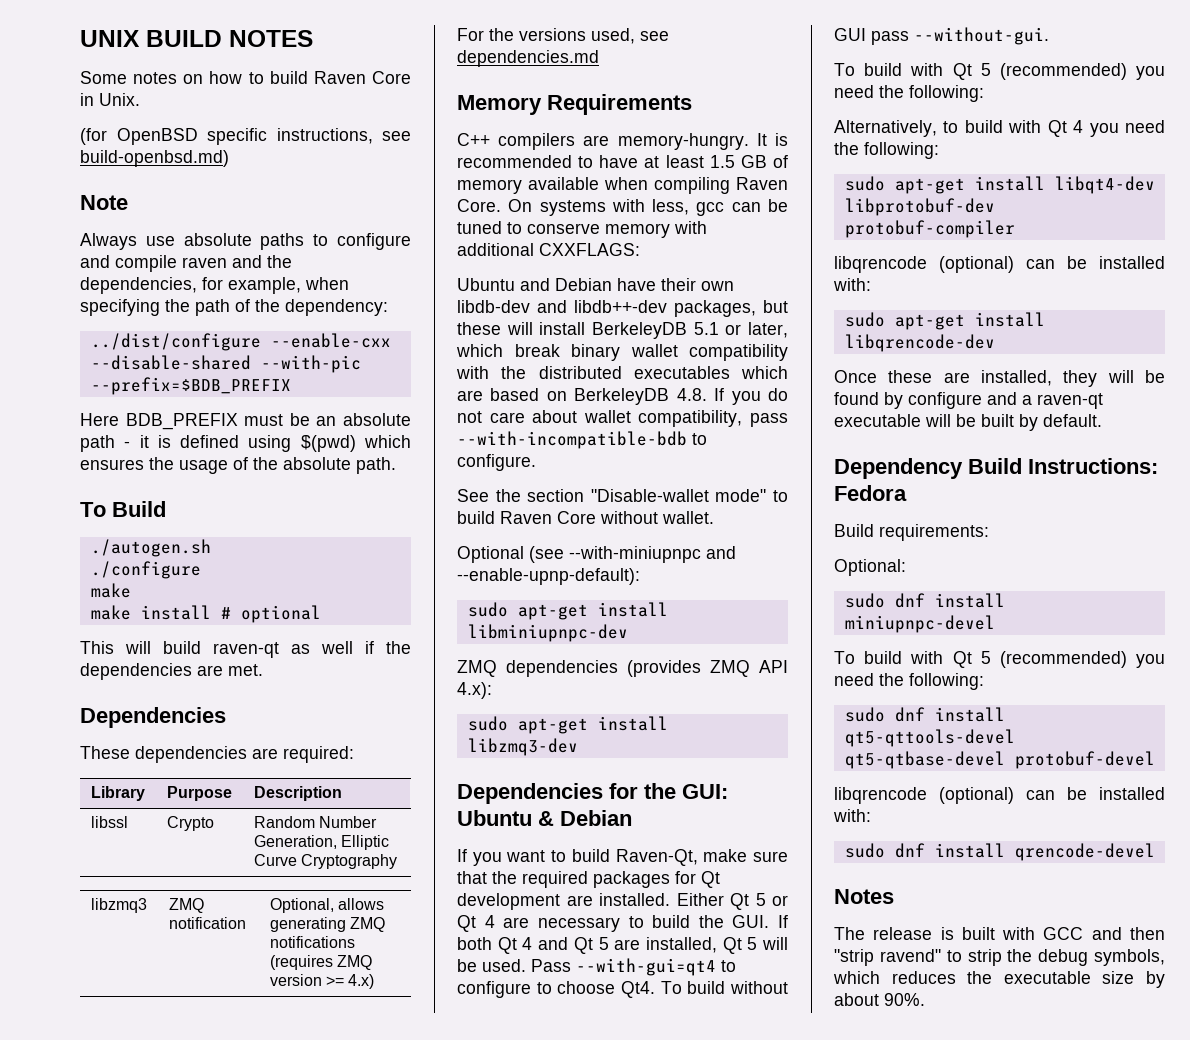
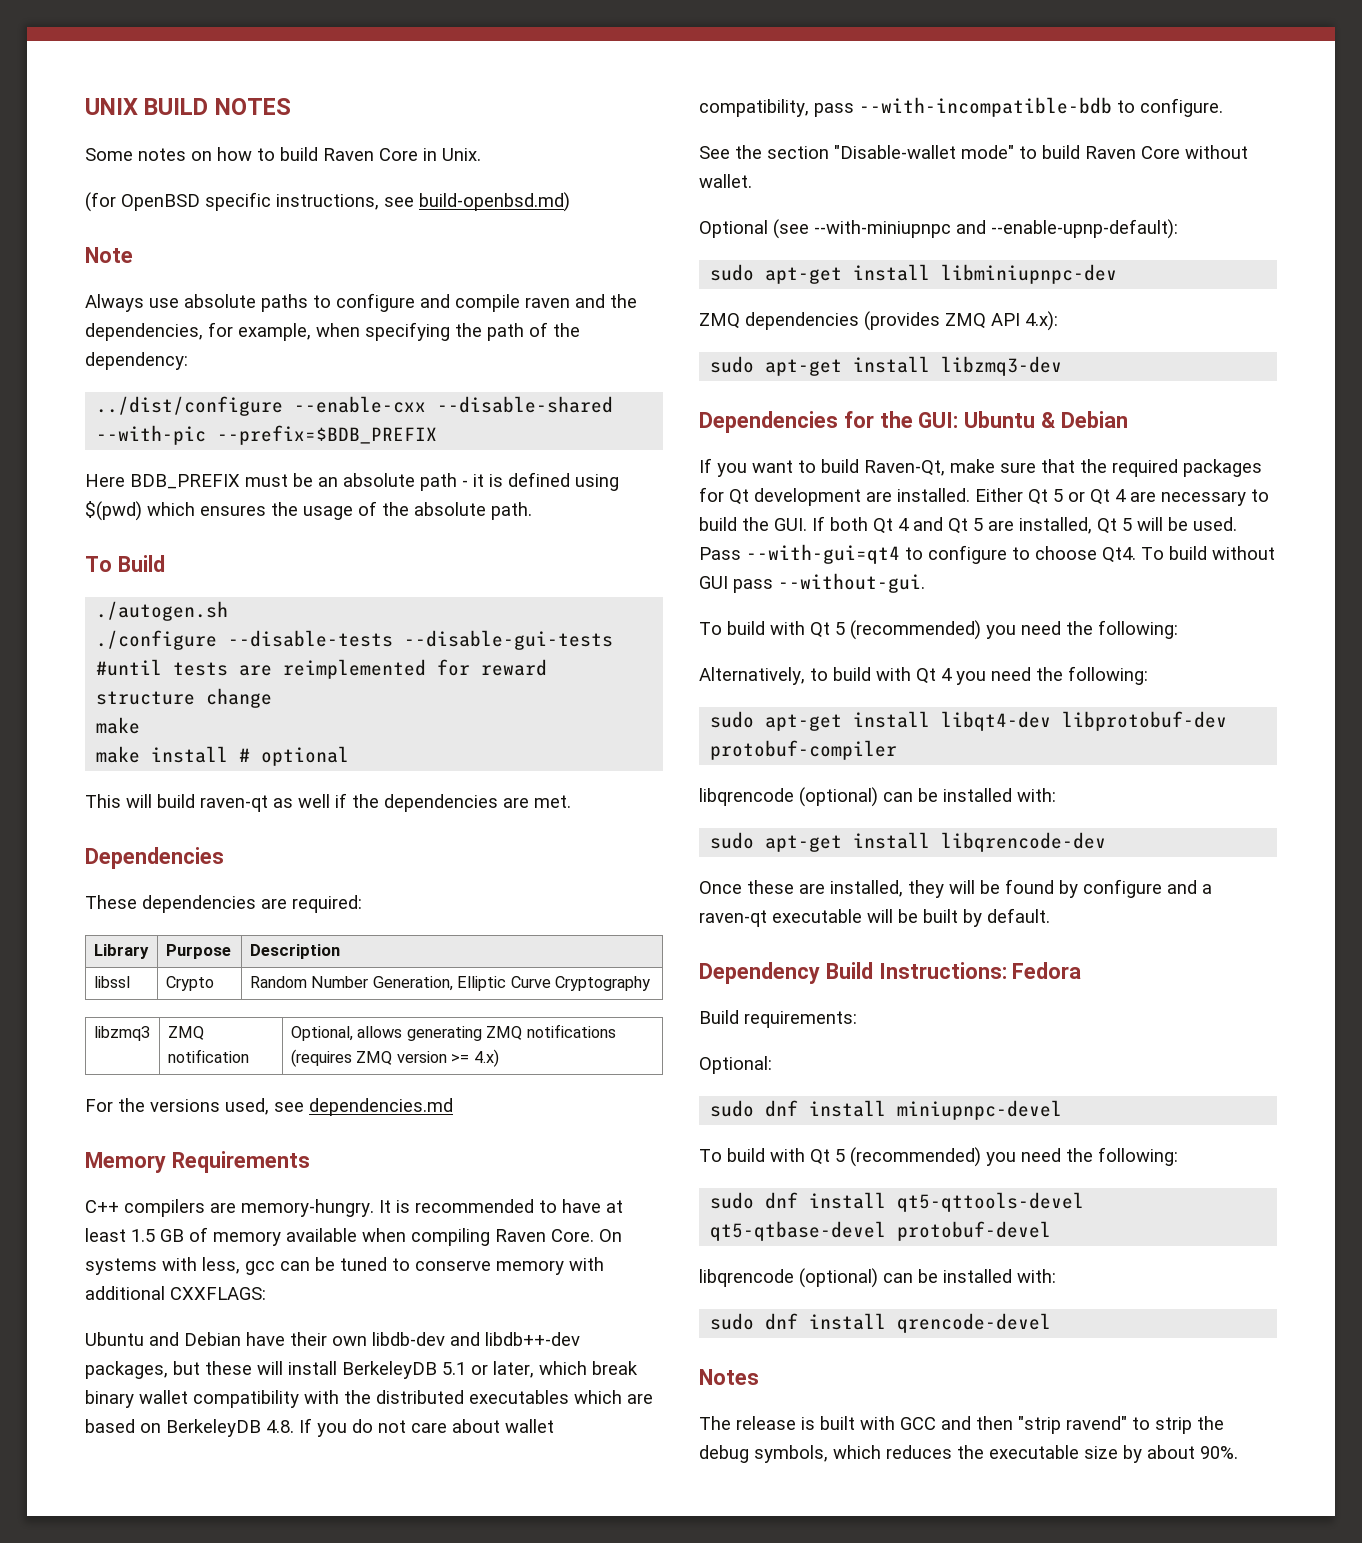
(201, 570) none -> [228,630,614,650] [96,659,548,679] [96,688,273,708] --disable-tests --disable-gui-tests #until tests are reimplemented for reward structure change

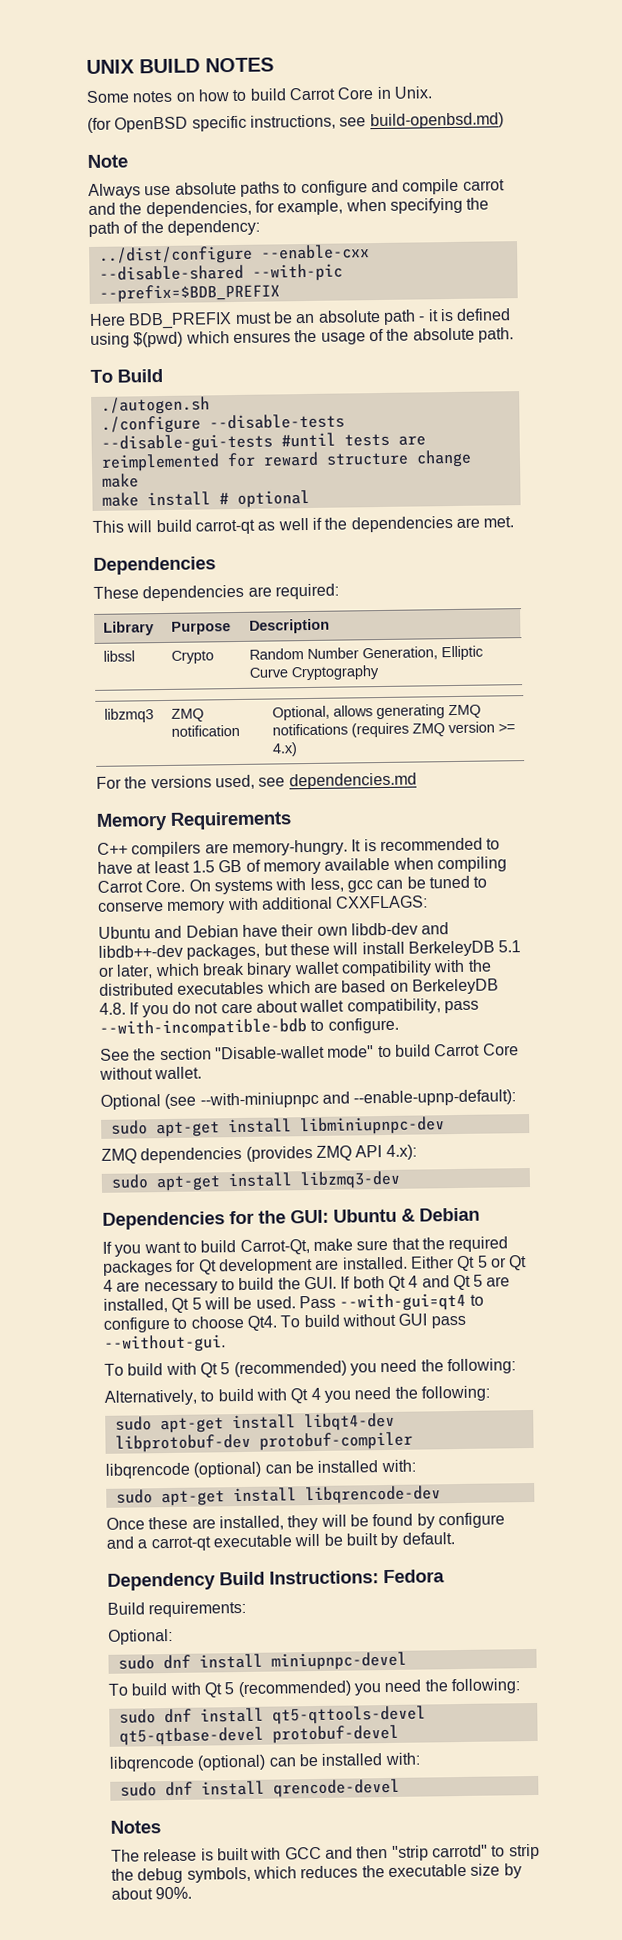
[323,148,374,161] Raven -> [288,87,336,101] Carrot
[525,297,570,308] raven -> [462,179,505,191] carrot
[200,795,268,812] raven-qt -> [194,519,255,535] carrot-qt
[495,1229,546,1242] Raven -> [97,880,143,893] Carrot
[1085,146,1136,159] Raven -> [434,1043,481,1057] Carrot
[864,460,945,476] Raven-Qt, -> [239,1239,310,1256] Carrot-Qt,
[699,910,767,927] raven-qt -> [150,1536,211,1552] carrot-qt
[1066,1416,1127,1430] ravend" -> [431,1844,488,1858] carrotd"

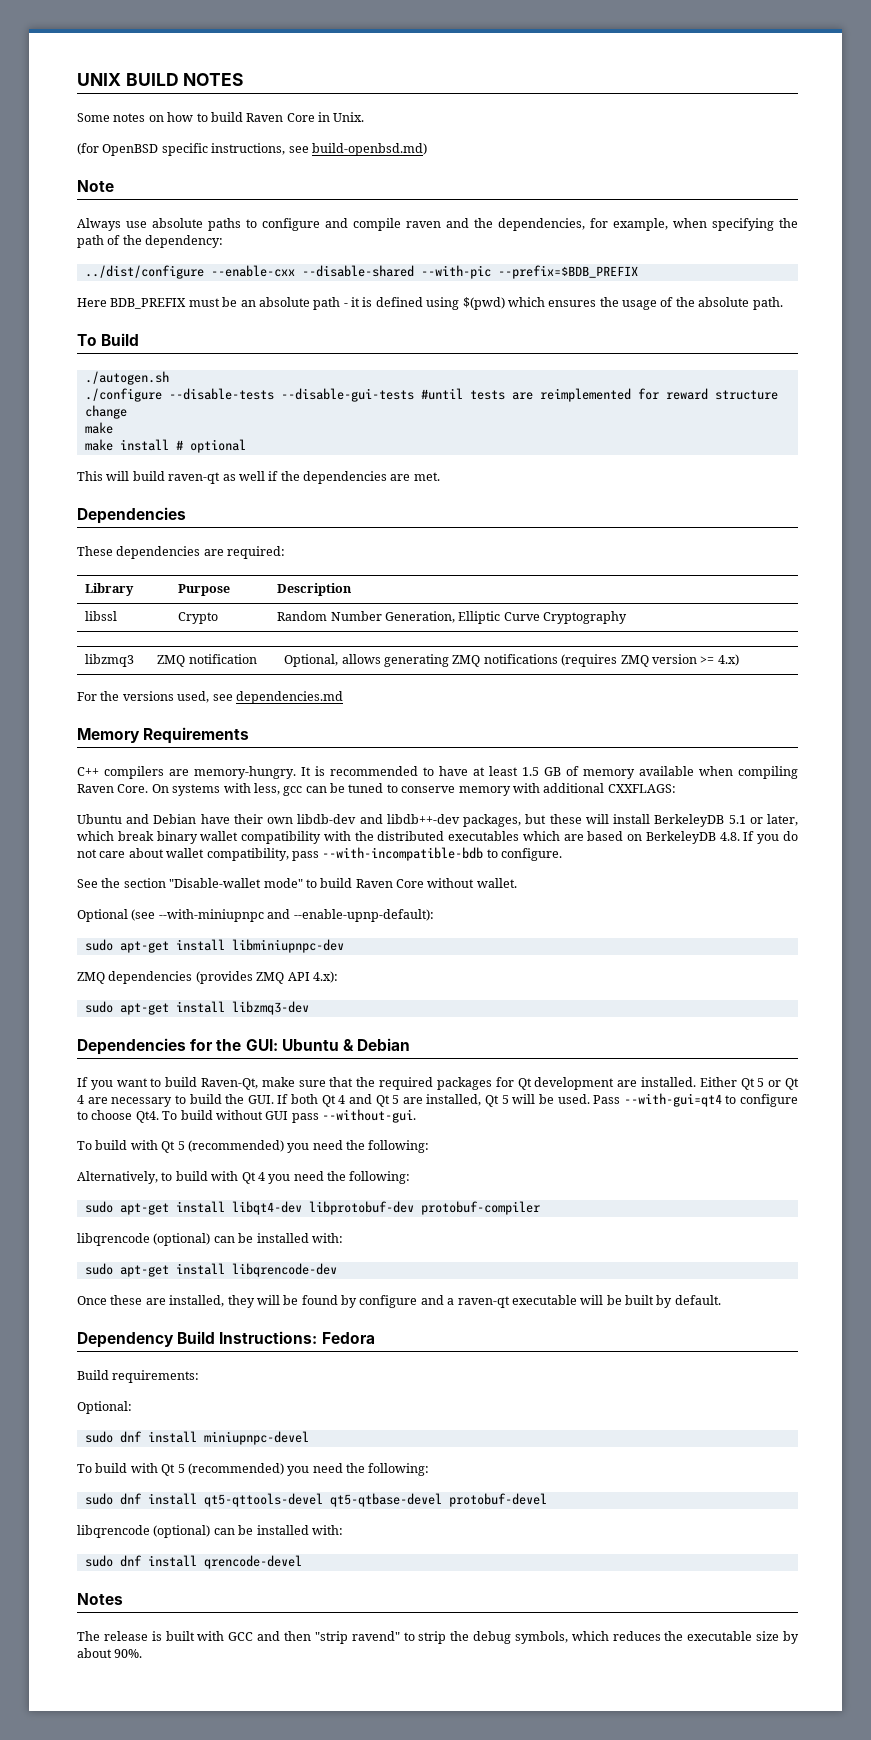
[288,87,336,101] Carrot -> [246,113,284,122] Raven
[462,179,505,191] carrot -> [406,221,441,228] raven
[194,519,255,535] carrot-qt -> [168,472,221,484] raven-qt
[97,880,143,893] Carrot -> [77,784,114,793] Raven
[434,1043,481,1057] Carrot -> [355,879,393,888] Raven
[239,1239,310,1256] Carrot-Qt, -> [201,1078,259,1090] Raven-Qt,
[150,1536,211,1552] carrot-qt -> [457,1296,510,1308] raven-qt
[431,1844,488,1858] carrotd" -> [351,1631,400,1641] ravend"

